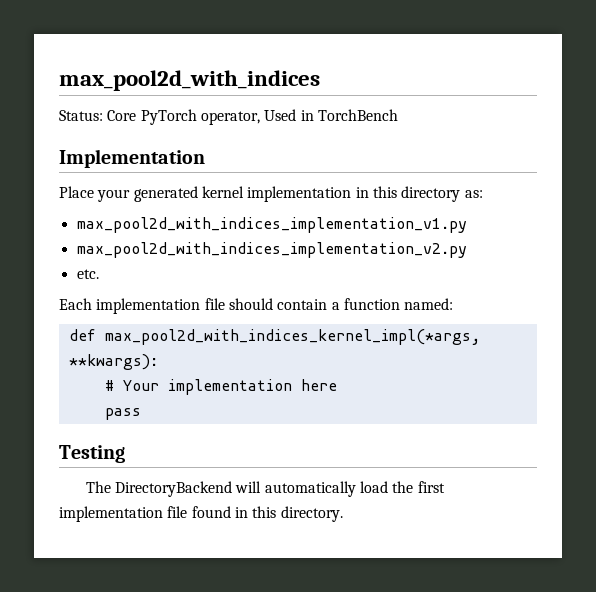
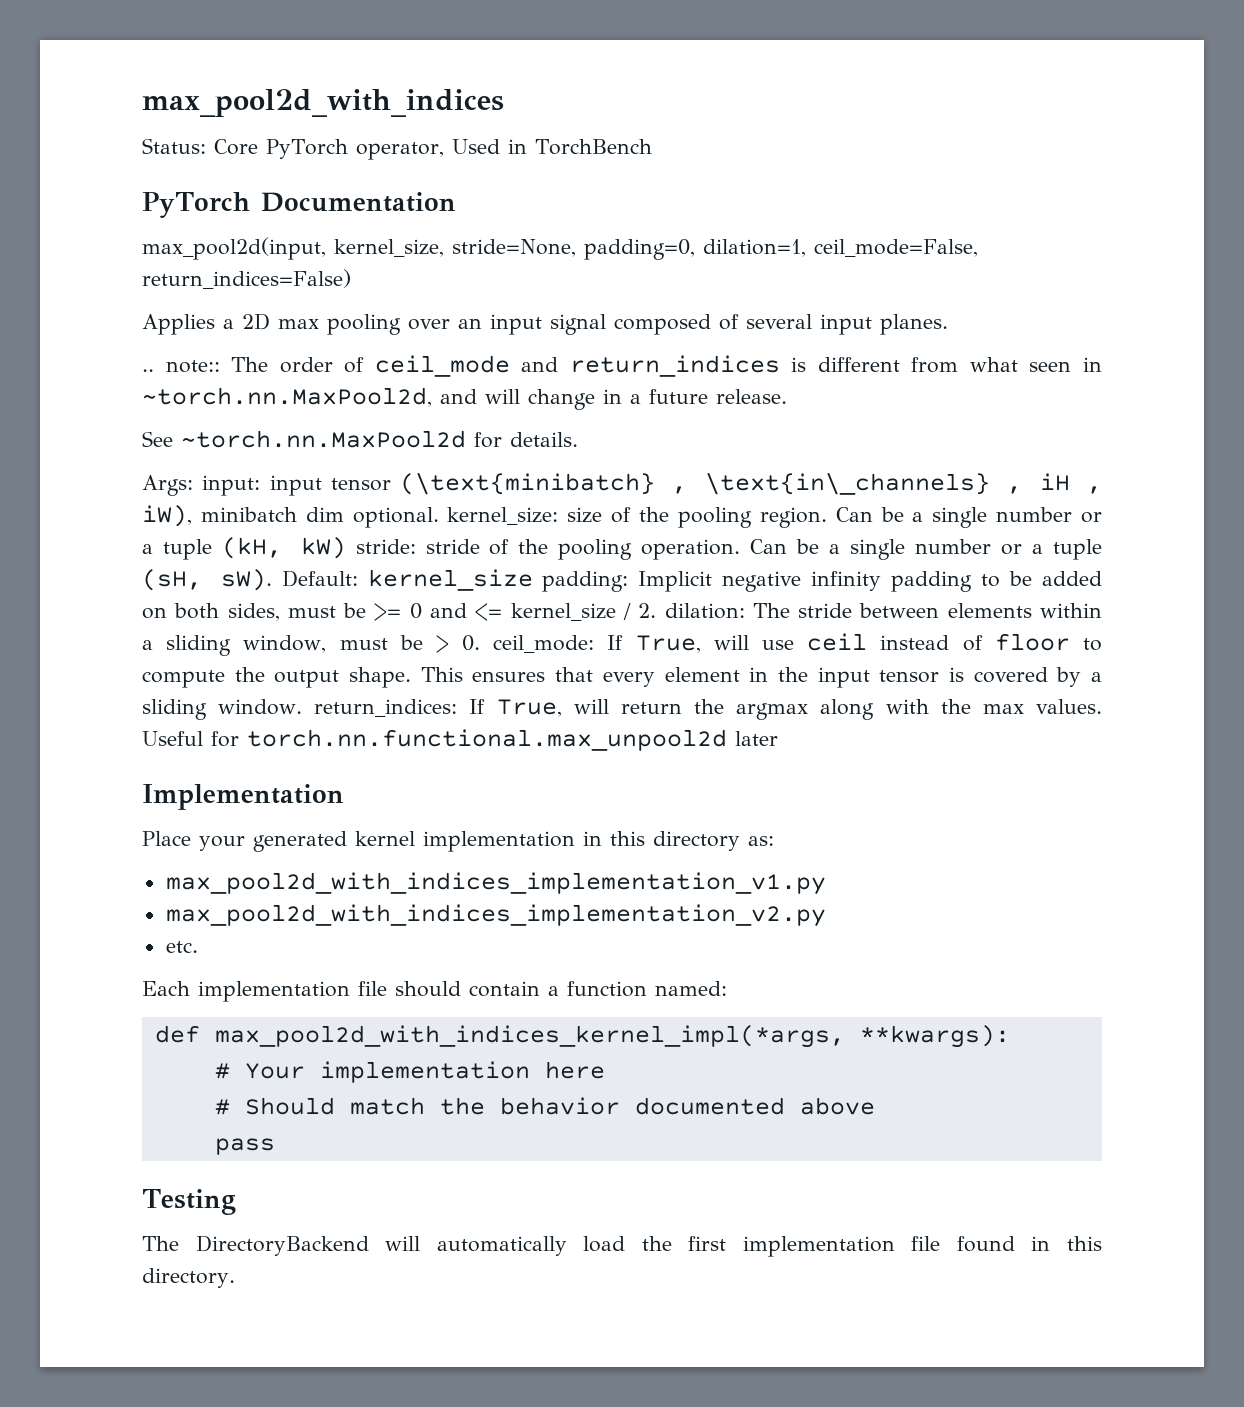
(398, 115) none -> [142,192,456,218] [142,237,978,260] [142,269,351,289] [142,313,948,335] [142,355,1102,377] [142,387,787,410] [142,430,578,448] [142,472,1103,496] [142,505,1102,528] [142,537,1102,560] [142,569,1102,592] [142,603,1102,621] [142,633,1102,656] [142,667,1102,688] [142,699,1102,720] [142,729,778,751] // PyTorch Documentation // max_pool2d(input, kernel_size, stride=None, padding=0, dilation=1, ceil_mode=False, return_indices=False) // Applies a 2D max pooling over an input signal composed of several input planes. // .. note:: The order of ceil_mode and return_indices is different from what seen in ~torch.nn.MaxPool2d, and will change in a future release. // See ~torch.nn.MaxPool2d for details. // Args: input: input tensor (\text{minibatch} , \text{in\_channels} , iH , iW), minibatch dim optional. kernel_size: size of the pooling region. Can be a single number or a tuple (kH, kW) stride: stride of the pooling operation. Can be a single number or a tuple (sH, sW). Default: kernel_size padding: Implicit negative infinity padding to be added on both sides, must be >= 0 and <= kernel_size / 2. dilation: The stride between elements within a sliding window, must be > 0. ceil_mode: If True, will use ceil instead of floor to compute the output shape. This ensures that every element in the input tensor is covered by a sliding window. return_indices: If True, will return the argmax along with the max values. Useful for torch.nn.functional.max_unpool2d later
(337, 385) none -> [214,1097,875,1115] // # Should match the behavior documented above

